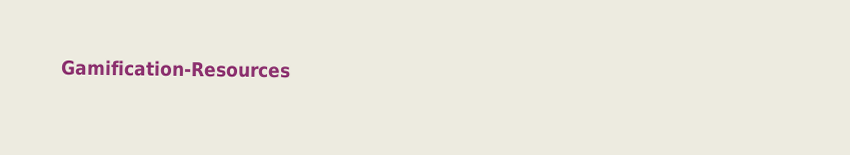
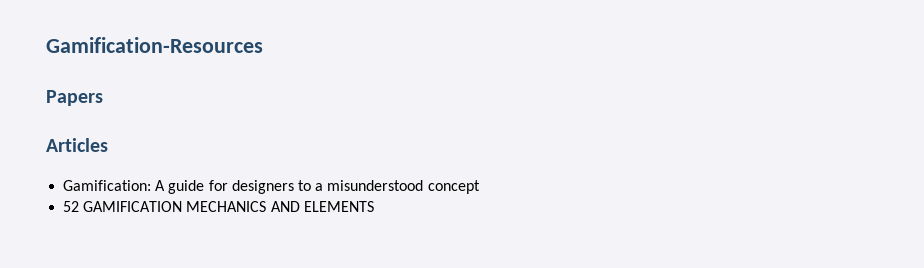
(291, 69) none -> [46,90,103,106] [46,138,108,152] [63,180,480,194] [63,201,374,212] // Papers // Articles // Gamification: A guide for designers to a misunderstood concept // 52 GAMIFICATION MECHANICS AND ELEMENTS

